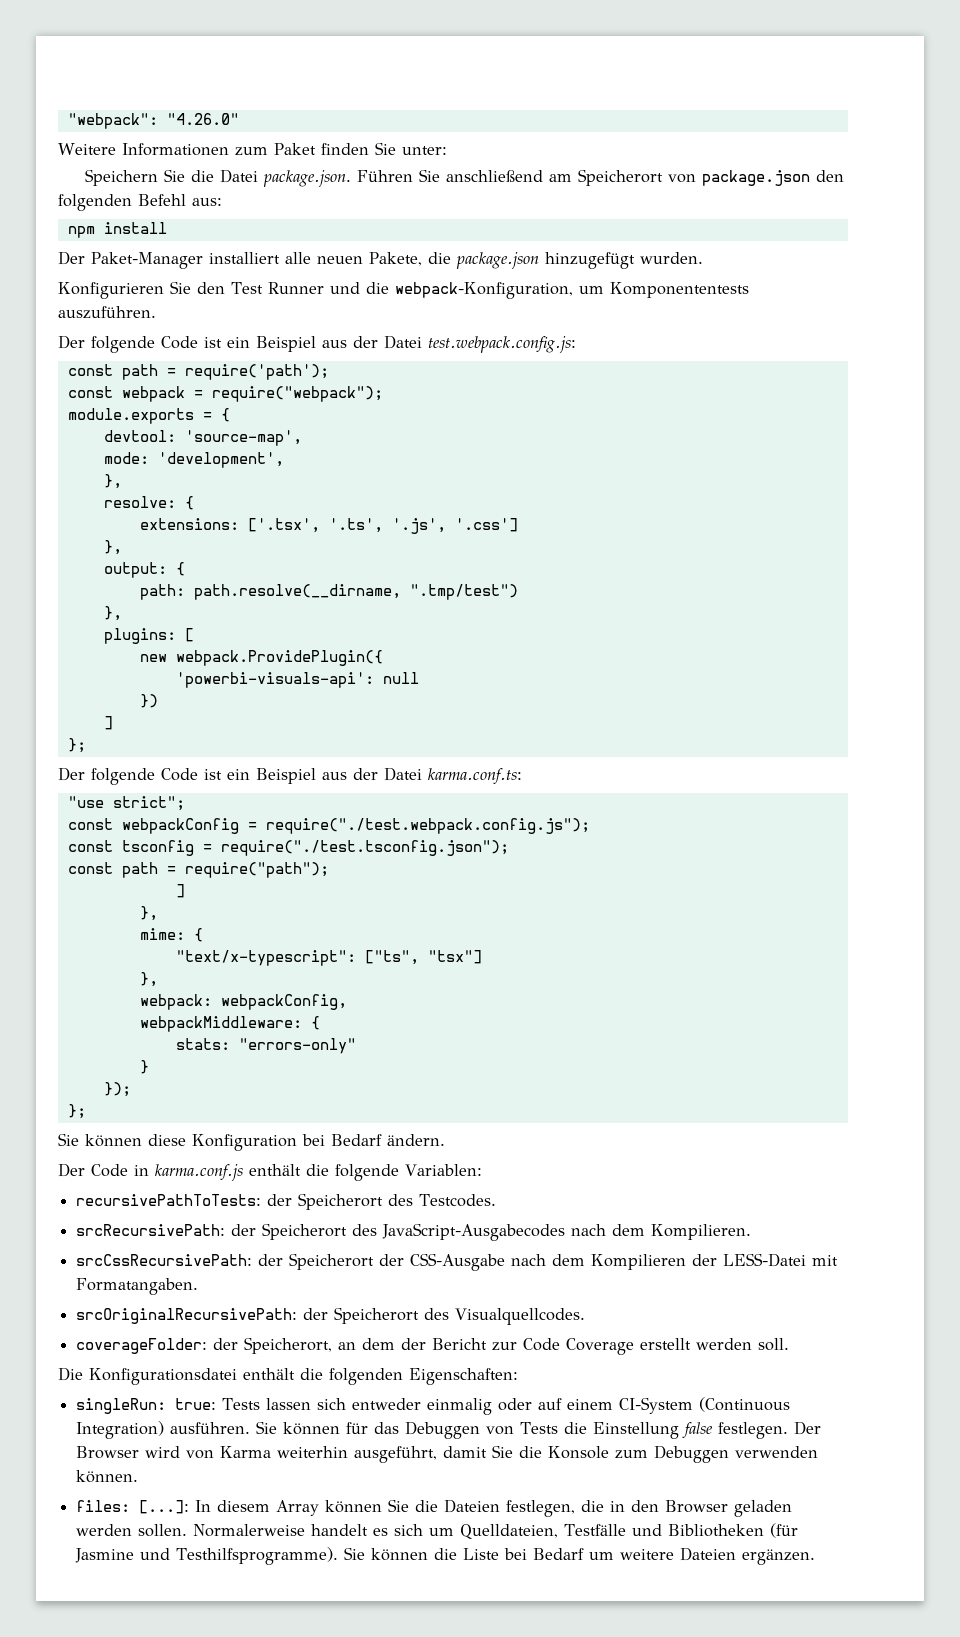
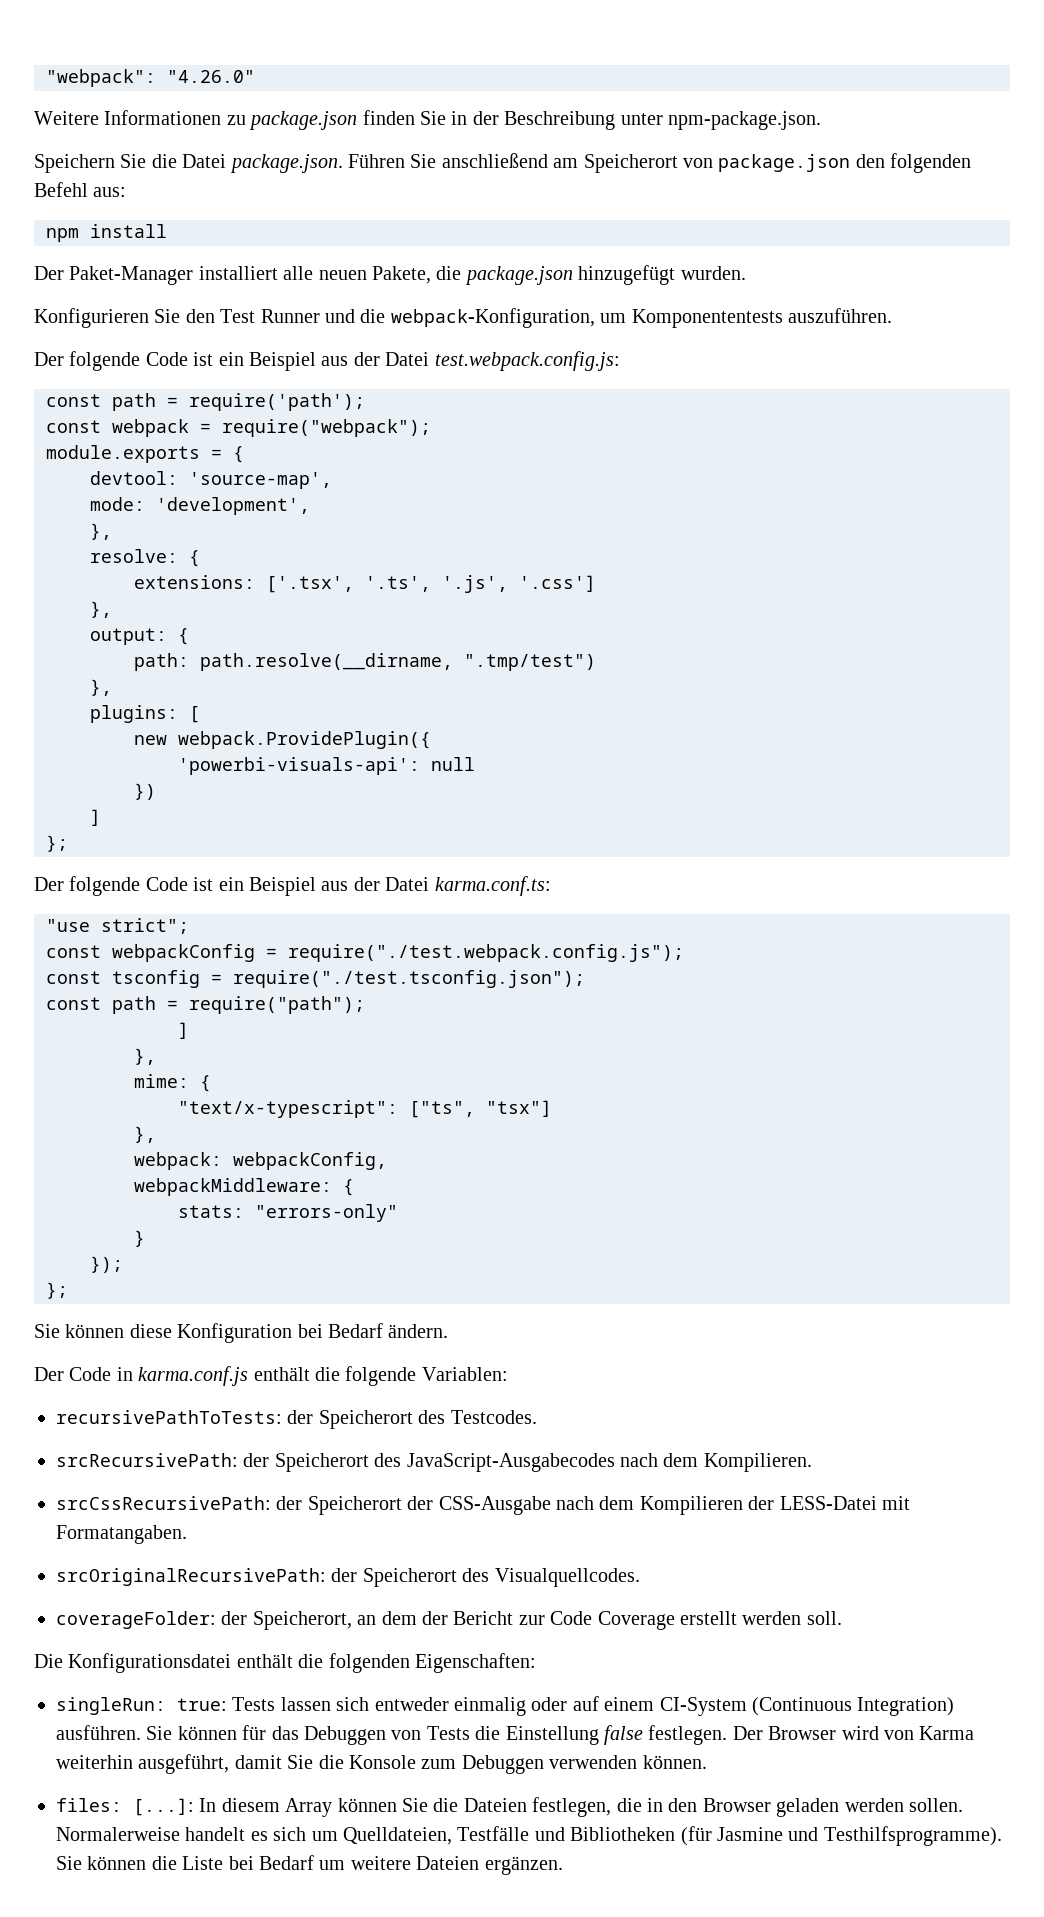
[234,142,447,156] zum Paket finden Sie unter: -> [226,110,821,130] zu package.json finden Sie in der Beschreibung unter npm-package.json.

